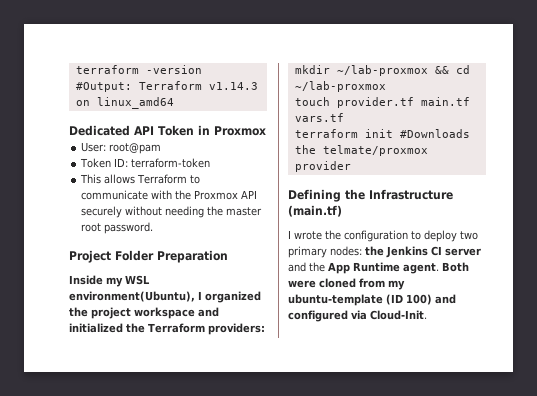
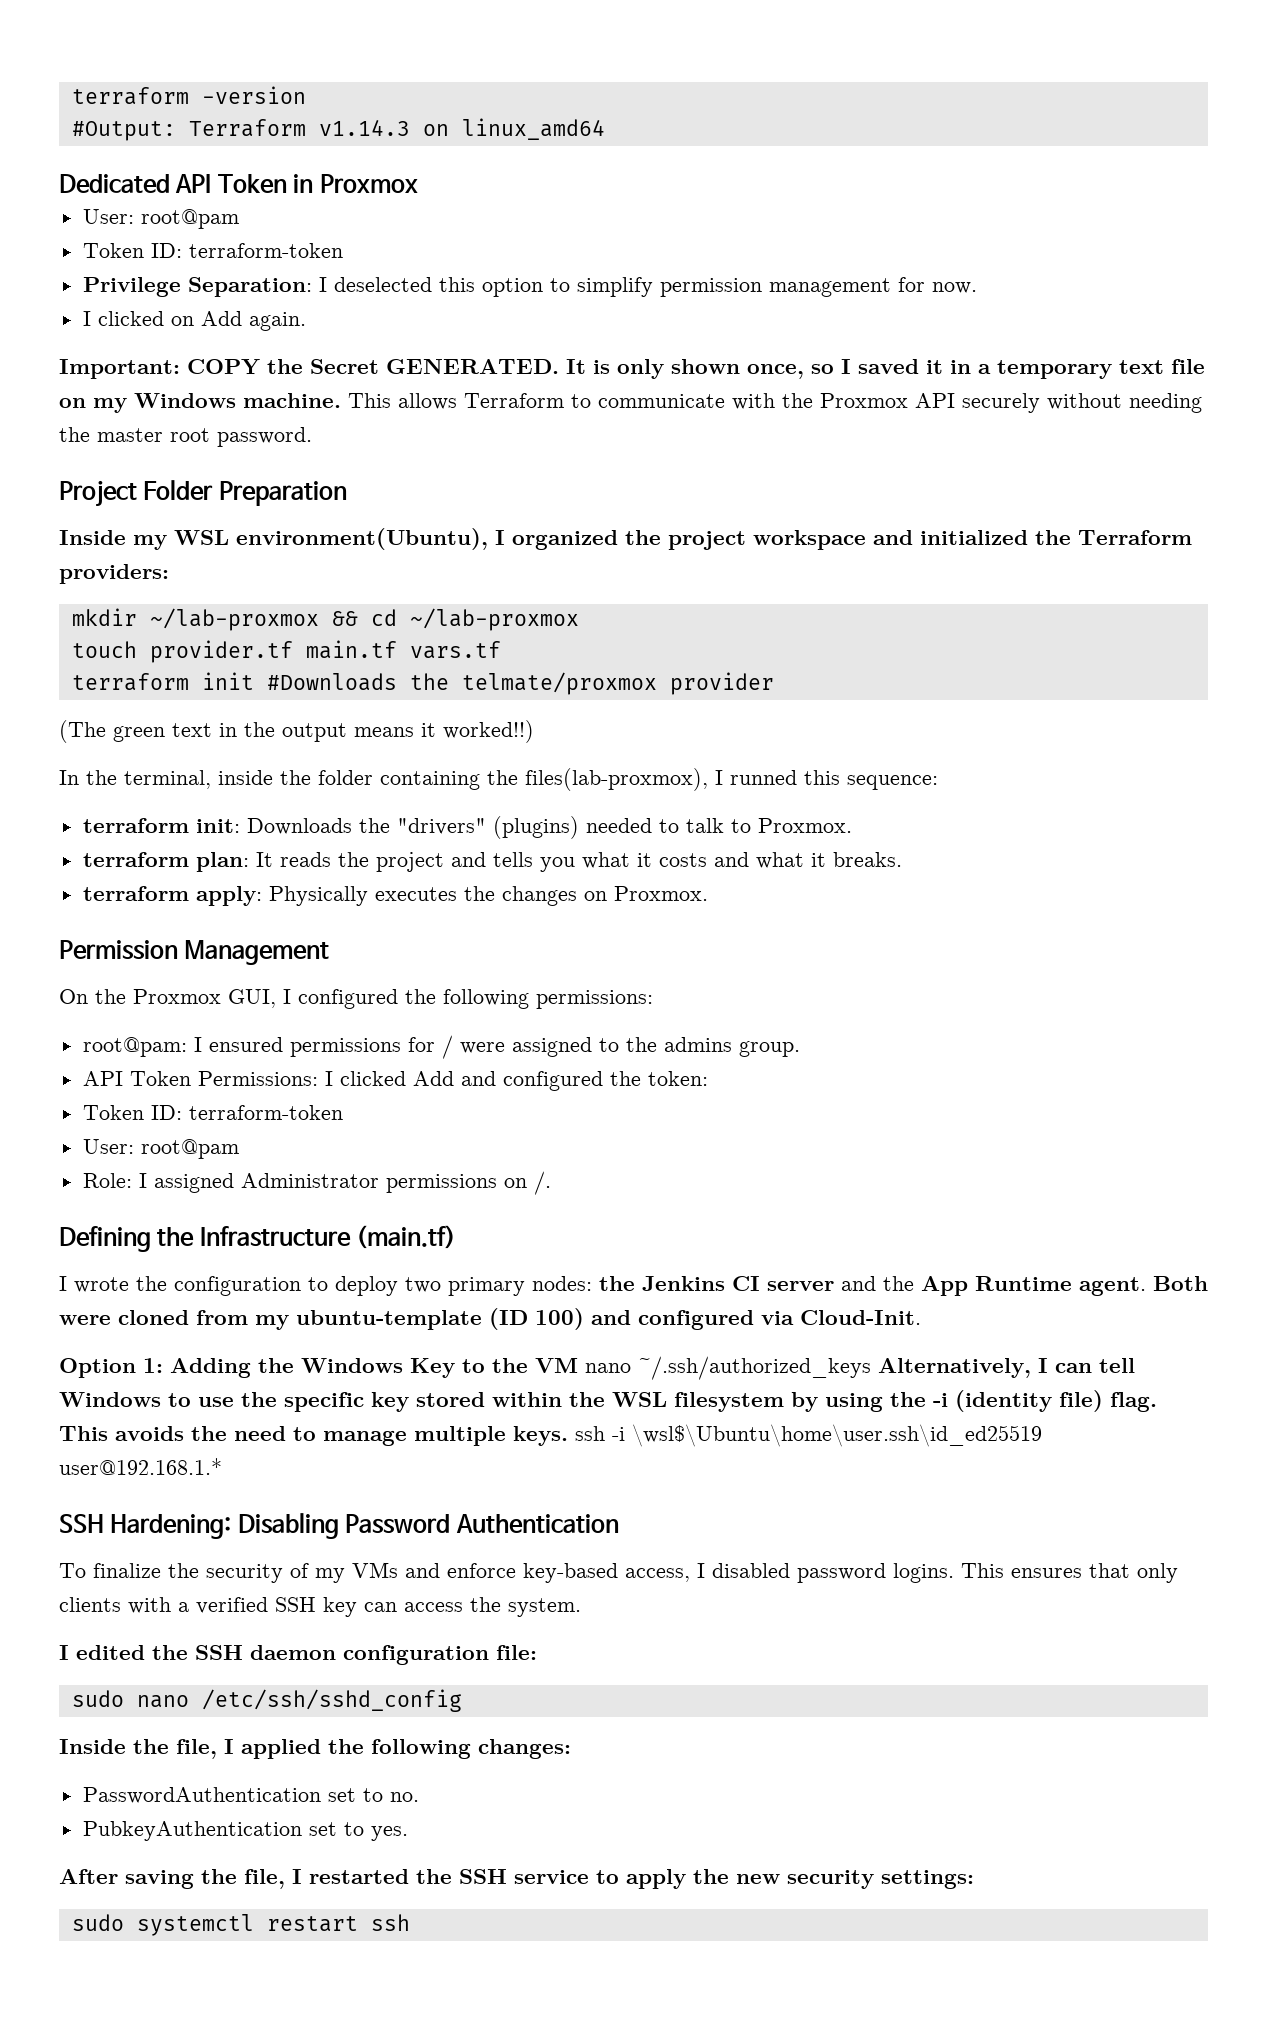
(211, 163) none -> [82,277,977,297] [82,311,306,331] [59,359,1205,379] [59,393,341,413] Privilege Separation: I deselected this option to simplify permission management for now. // I clicked on Add again. // Important: COPY the Secret GENERATED. It is only shown once, so I saved it in a temporary text file on my Windows machine.
(351, 166) none -> [59,720,534,743] [59,768,938,791] [82,816,852,839] [82,852,902,872] [82,886,708,906] [59,940,330,965] [59,989,653,1009] [82,1035,800,1059] [82,1071,708,1091] [82,1105,343,1120] [82,1139,239,1159] [82,1171,551,1195] // (The green text in the output means it worked!!) // In the terminal, inside the folder containing the files(lab-proxmox), I runned this sequence: // terraform init: Downloads the "drivers" (plugins) needed to talk to Proxmox. // terraform plan: It reads the project and tells you what it costs and what it breaks. // terraform apply: Physically executes the changes on Proxmox. // Permission Management // On the Proxmox GUI, I configured the following permissions: // root@pam: I ensured permissions for / were assigned to the admins group. // API Token Permissions: I clicked Add and configured the token: // Token ID: terraform-token // User: root@pam // Role: I assigned Administrator permissions on /.
(427, 315) none -> [59,1356,1135,1380] [59,1390,1157,1412] [59,1424,1042,1447] [59,1458,222,1475] [59,1513,619,1539] [59,1562,1178,1583] [59,1597,581,1617] [59,1645,537,1665] [71,1689,462,1712] [59,1739,571,1759] [82,1787,419,1804] [82,1821,408,1841] [59,1869,974,1889] [71,1914,410,1936] // Option 1: Adding the Windows Key to the VM nano ~/.ssh/authorized_keys Alternatively, I can tell Windows to use the specific key stored within the WSL filesystem by using the -i (identity file) flag. This avoids the need to manage multiple keys. ssh -i \wsl$\Ubuntu\home\user.ssh\id_ed25519 user@192.168.1.* // SSH Hardening: Disabling Password Authentication // To finalize the security of my VMs and enforce key-based access, I disabled password logins. This ensures that only clients with a verified SSH key can access the system. // I edited the SSH daemon configuration file: // sudo nano /etc/ssh/sshd_config // Inside the file, I applied the following changes: // PasswordAuthentication set to no. // PubkeyAuthentication set to yes. // After saving the file, I restarted the SSH service to apply the new security settings: // sudo systemctl restart ssh

